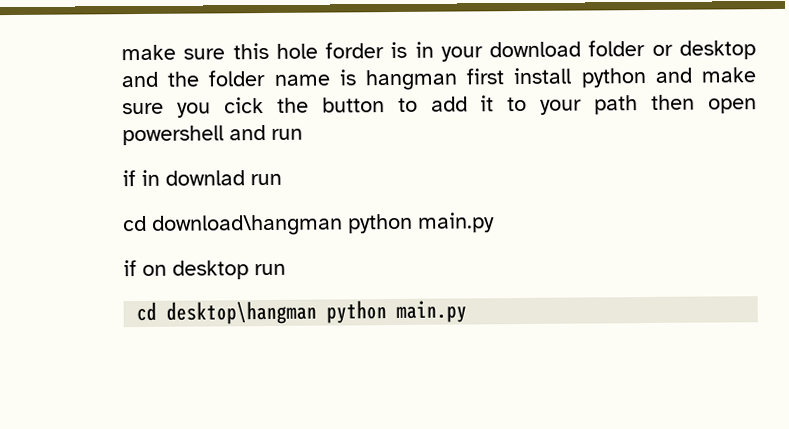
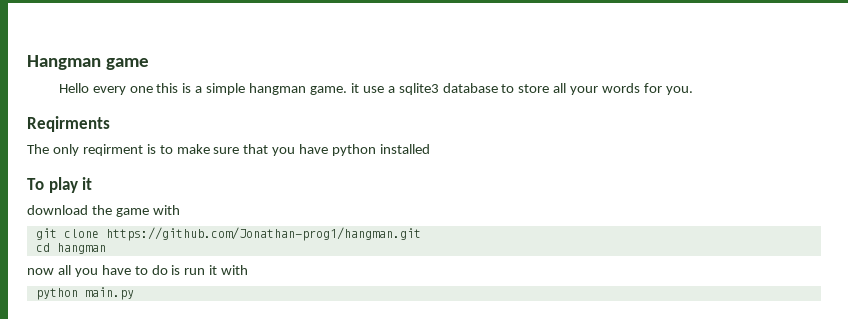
[121,40,756,62] [121,67,756,91] [122,94,757,118] [122,125,303,146] [122,169,282,187] [123,212,495,236] [123,260,286,280] [136,300,318,325] make sure this hole forder is in your download folder or desktop and the folder name is hangman first install python and make sure you cick the button to add it to your path then open powershell and run // if in downlad run // cd download\hangman python main.py // if on desktop run // cd desktop\hangman -> [27,55,149,70] [58,83,693,95] [27,116,110,132] [27,144,431,156] [27,177,93,193] [27,205,180,217] [35,227,421,241] [35,243,106,254] [27,265,249,277] Hangman game // Hello every one this is a simple hangman game. it use a sqlite3 database to store all your words for you. // Reqirments // The only reqirment is to make sure that you have python installed // To play it // download the game with // git clone https://github.com/Jonathan-prog1/hangman.git // cd hangman // now all you have to do is run it with //

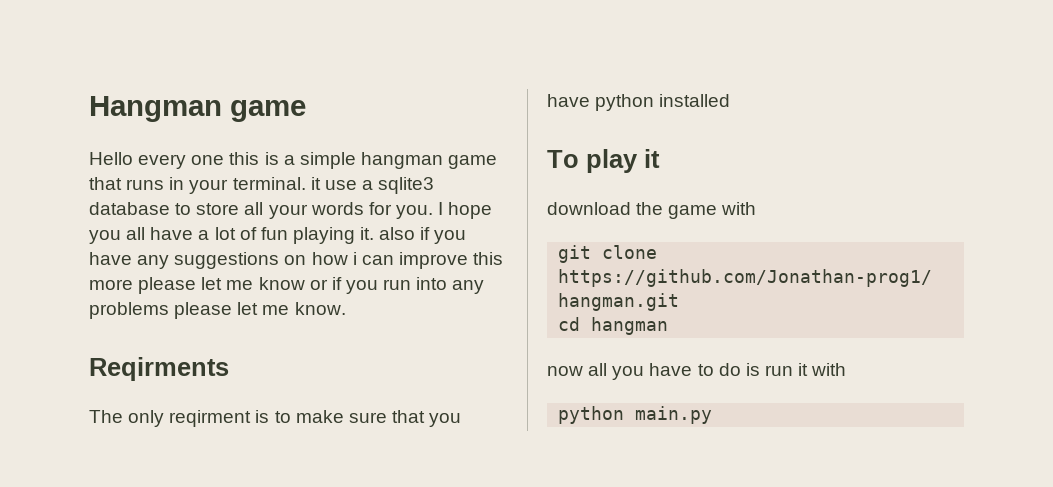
[309,86,347,95] game. -> [448,155,498,169] [89,177,306,194] game that runs in your terminal.
(693, 90) none -> [438,202,493,219] [89,227,467,244] [89,252,504,269] [89,277,485,294] [89,302,346,319] I hope you all have a lot of fun playing it. also if you have any suggestions on how i can improve this more please let me know or if you run into any problems please let me know.

